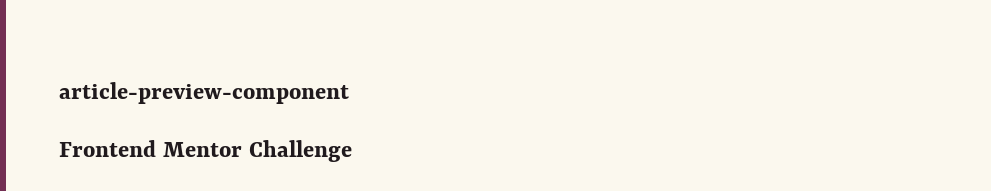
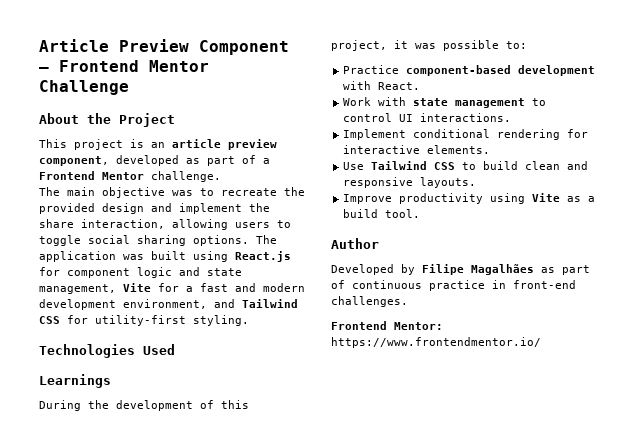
[59,82,349,104] article-preview-component // -> [39,39,289,55] [39,67,49,72] Article Preview Component –
(353, 151) none -> [39,113,175,127] [39,139,277,150] [39,155,270,166] [39,171,221,182] [39,187,305,198] [39,203,270,214] [39,219,291,230] [39,235,277,246] [39,251,291,262] [39,267,242,278] [39,283,305,294] [39,299,298,310] [39,315,249,326] [39,344,175,358] [39,374,111,388] [39,400,249,411] [331,40,527,51] [343,65,596,76] [343,81,421,90] [343,97,547,108] [343,113,512,122] [343,129,589,140] [343,145,491,154] [343,161,589,170] [343,177,477,188] [343,193,596,204] [343,209,421,218] [331,238,379,249] [331,264,590,275] [331,280,576,291] [331,296,408,307] [331,321,443,330] [331,337,541,348] // About the Project // This project is an article preview component, developed as part of a Frontend Mentor challenge. // The main objective was to recreate the provided design and implement the share interaction, allowing users to toggle social sharing options. The application was built using React.js for component logic and state management, Vite for a fast and modern development environment, and Tailwind CSS for utility-first styling. // Technologies Used // Learnings // During the development of this project, it was possible to: // Practice component-based development with React. // Work with state management to control UI interactions. // Implement conditional rendering for interactive elements. // Use Tailwind CSS to build clean and responsive layouts. // Improve productivity using Vite as a build tool. // Author // Developed by Filipe Magalhães as part of continuous practice in front-end challenges. // Frontend Mentor: https://www.frontendmentor.io/

